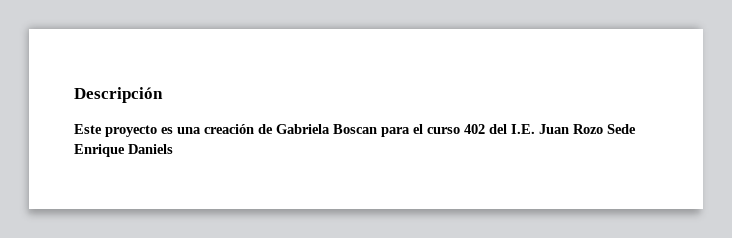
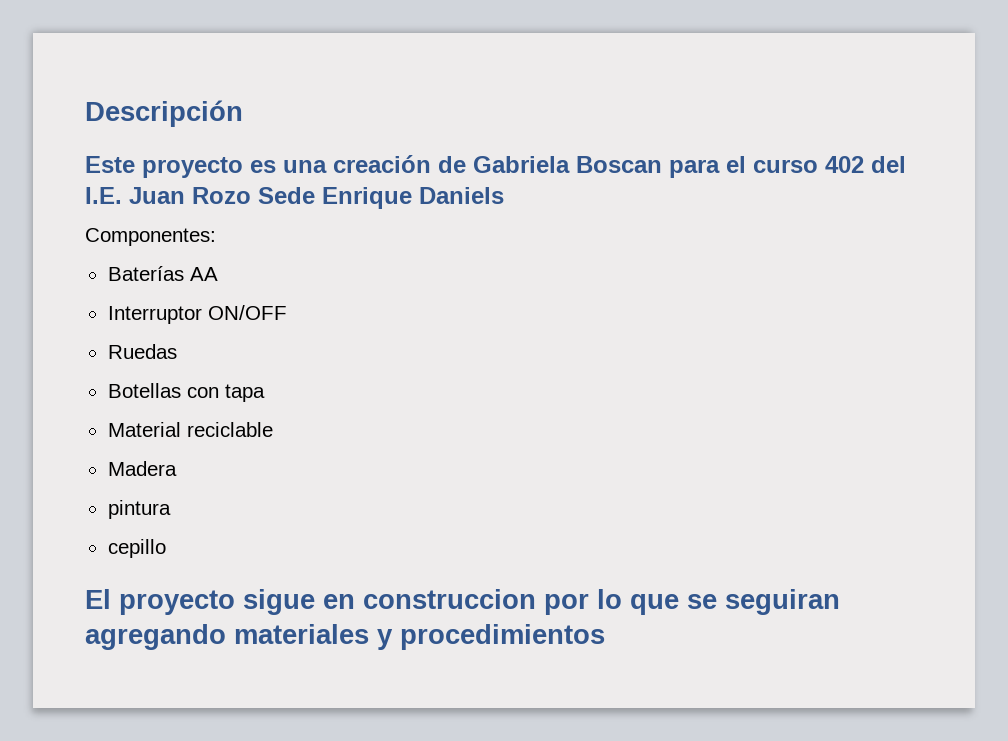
(173, 149) none -> [85,228,216,246] [107,266,218,281] [107,305,287,324] [107,344,177,359] [107,383,265,402] [107,422,273,437] [107,461,177,476] [107,500,171,519] [107,539,166,558] [85,589,840,615] [85,624,605,650] // Componentes: // Baterías AA // Interruptor ON/OFF // Ruedas // Botellas con tapa // Material reciclable // Madera // pintura // cepillo // El proyecto sigue en construccion por lo que se seguiran agregando materiales y procedimientos

